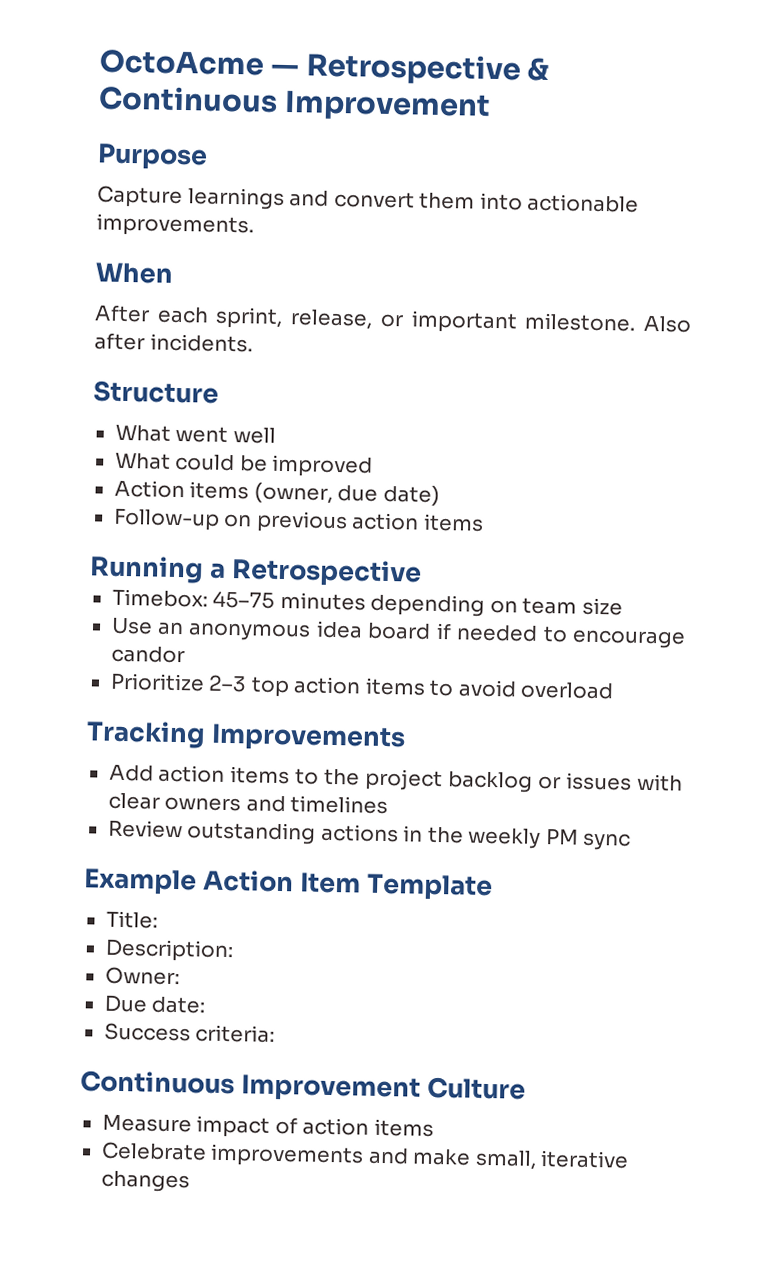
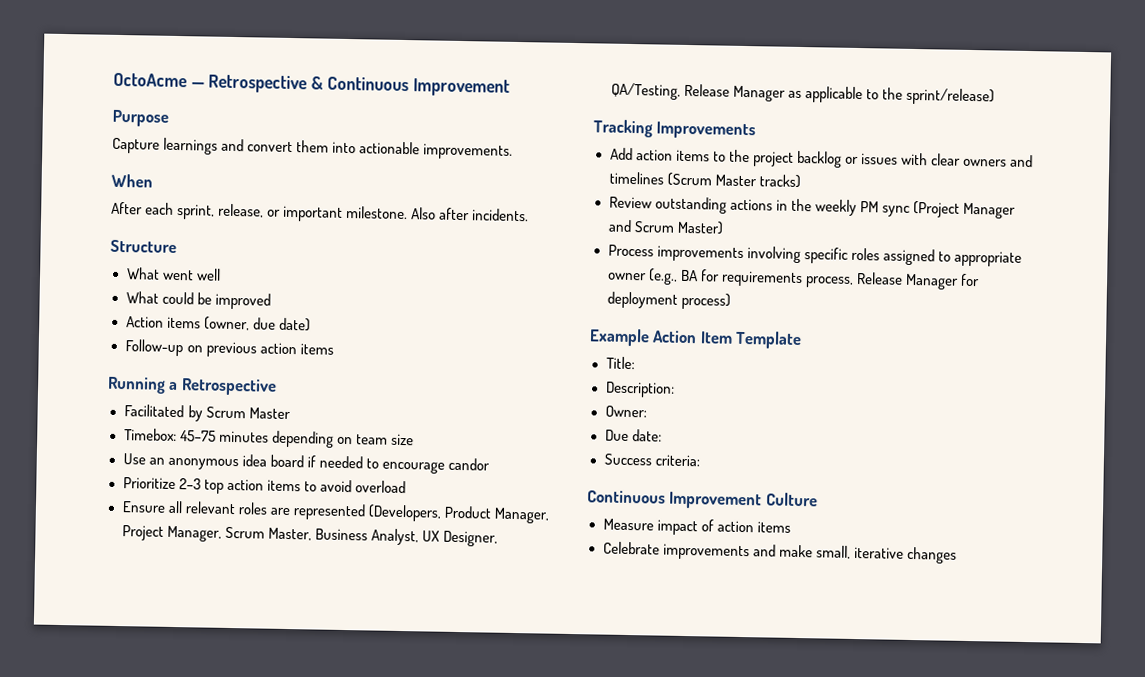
(422, 573) none -> [123,404,291,422] // Facilitated by Scrum Master
(615, 690) none -> [121,500,549,524] [121,525,498,547] [610,82,995,106] // Ensure all relevant roles are represented (Developers, Product Manager, Project Manager, Scrum Master, Business Analyst, UX Designer, QA/Testing, Release Manager as applicable to the sprint/release)
(389, 805) none -> [666,172,801,188] (Scrum Master tracks)
(632, 841) none -> [912,200,1016,219] [607,219,724,235] [607,244,1022,267] [607,268,980,290] [606,291,731,310] (Project Manager and Scrum Master) // Process improvements involving specific roles assigned to appropriate owner (e.g., BA for requirements process, Release Manager for deployment process)

